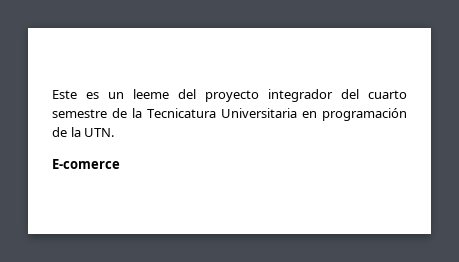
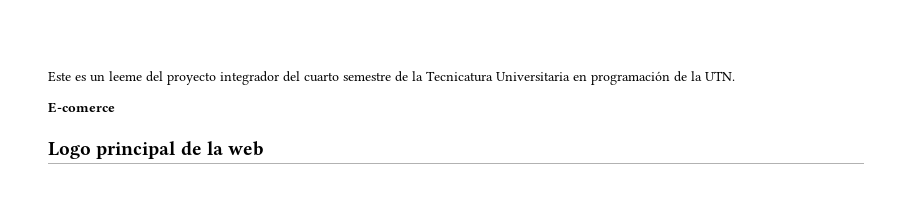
(120, 164) none -> [48,141,265,159] // Logo principal de la web

